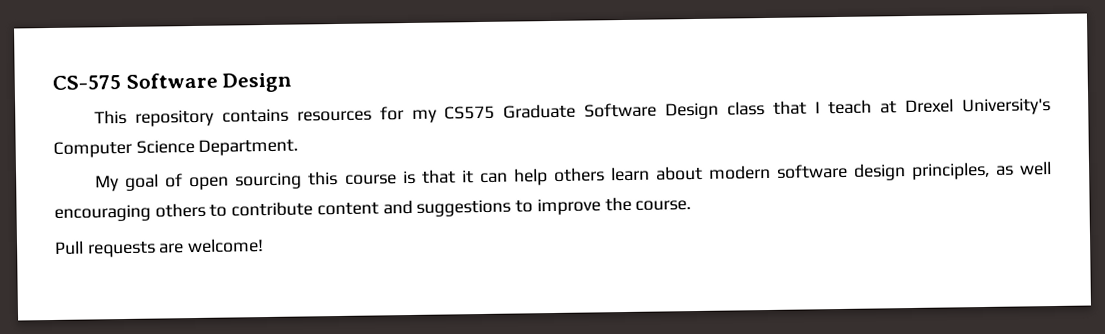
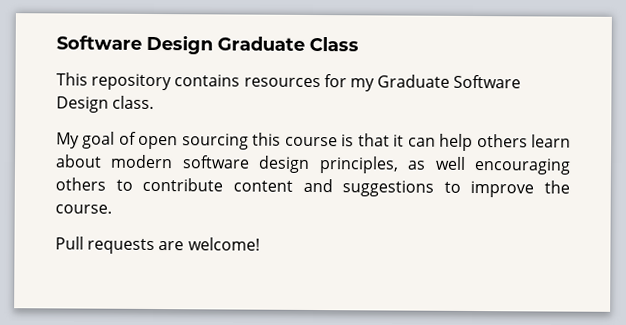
[52,72,293,93] CS-575 Software Design -> [56,34,359,55] Software Design Graduate Class
[444,105,496,120] CS575 -> (375, 85) none
[726,98,1051,116] [53,138,299,158] class that I teach at Drexel University's Computer Science Department. -> [112,95,155,110] class.

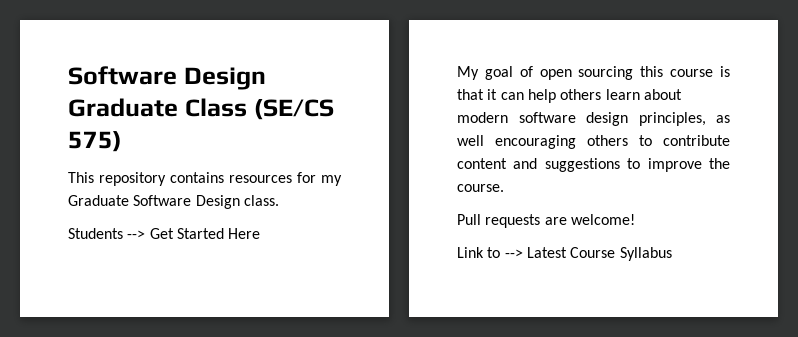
(359, 44) none -> [253,99,334,120] [68,131,122,152] (SE/CS 575)
(155, 102) none -> [68,228,261,239] // Students --> Get Started Here
(260, 244) none -> [457,247,672,261] // Link to --> Latest Course Syllabus

